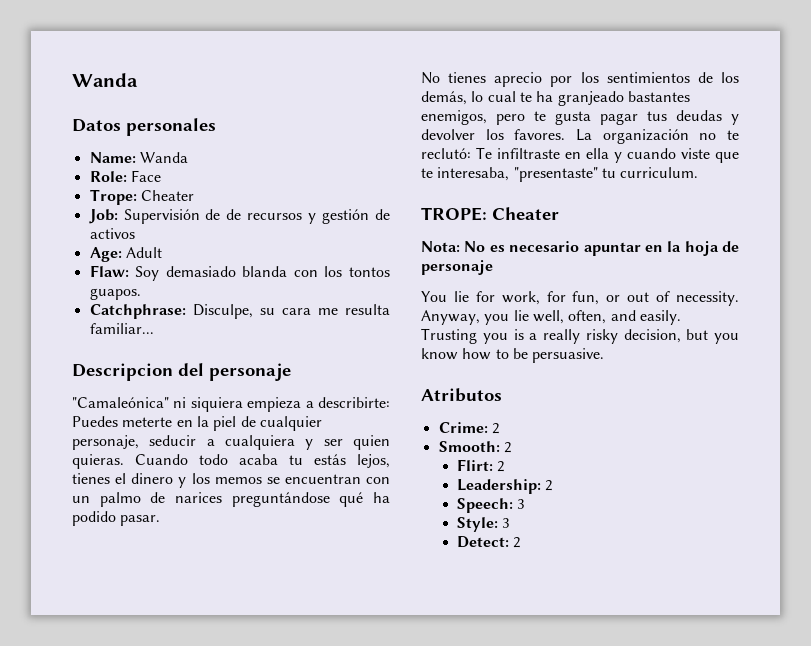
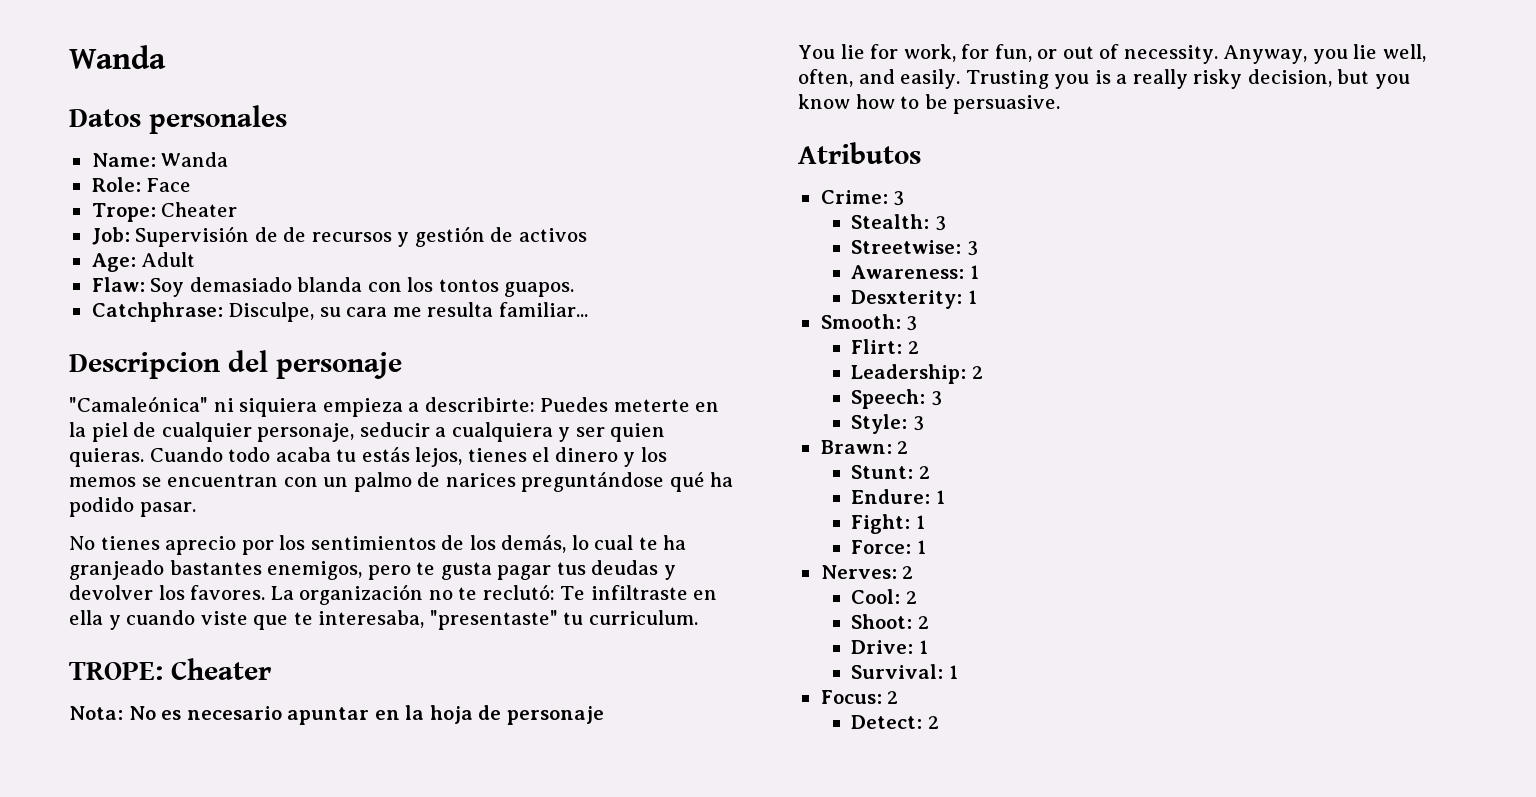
[491,423,499,434] 2 -> [893,191,905,206] [851,214,946,231] [851,240,978,256] [851,265,979,279] [851,290,977,309] 3 // Stealth: 3 // Streetwise: 3 // Awareness: 1 // Desxterity: 1
[503,442,511,453] 2 -> [906,316,918,331] 3
(510, 523) none -> [820,440,909,454] [851,465,930,479] [851,489,945,504] [851,514,925,534] [851,540,926,554] [820,565,914,579] [851,589,917,604] [851,614,929,629] [851,640,928,654] [851,664,958,679] [820,690,899,704] // Brawn: 2 // Stunt: 2 // Endure: 1 // Fight: 1 // Force: 1 // Nerves: 2 // Cool: 2 // Shoot: 2 // Drive: 1 // Survival: 1 // Focus: 2

